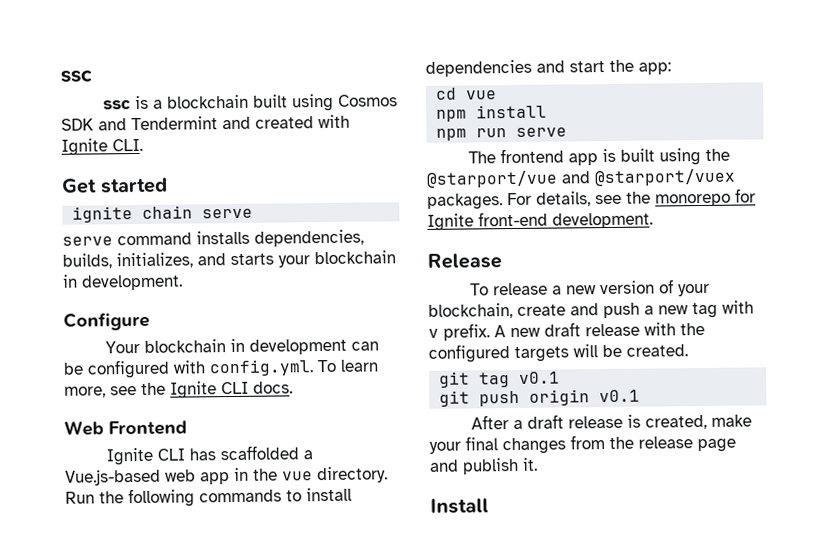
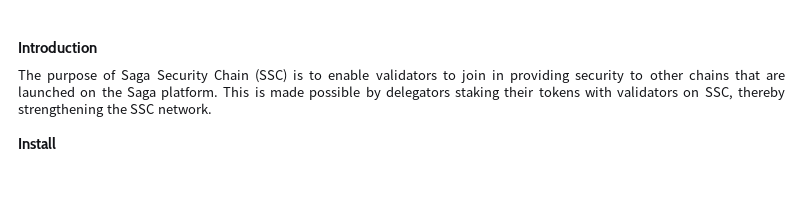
[60,70,92,83] [102,93,398,112] [61,114,350,131] [61,138,143,156] [61,177,168,194] [72,205,254,223] [62,229,364,247] [62,250,396,269] [62,274,183,291] [63,311,150,331] [104,338,379,355] [63,359,379,379] [64,381,293,399] [64,420,187,436] [105,445,313,466] [65,466,388,486] [65,487,352,508] [425,59,671,77] [436,87,498,100] [436,104,548,122] [436,127,568,141] [467,148,730,166] [426,168,736,188] [427,188,756,210] [427,211,653,231] [427,253,502,269] [469,279,710,297] [428,300,754,319] [428,322,705,341] [428,344,688,363] [439,371,561,388] [439,389,641,407] [470,414,752,430] [429,435,736,455] [429,457,538,475] ssc // ssc is a blockchain built using Cosmos SDK and Tendermint and created with Ignite CLI. // Get started // ignite chain serve // serve command installs dependencies, builds, initializes, and starts your blockchain in development. // Configure // Your blockchain in development can be configured with config.yml. To learn more, see the Ignite CLI docs. // Web Frontend // Ignite CLI has scaffolded a Vue.js-based web app in the vue directory. Run the following commands to install dependencies and start the app: // cd vue // npm install // npm run serve // The frontend app is built using the @starport/vue and @starport/vuex packages. For details, see the monorepo for Ignite front-end development. // Release // To release a new version of your blockchain, create and push a new tag with v prefix. A new draft release with the configured targets will be created. // git tag v0.1 // git push origin v0.1 // After a draft release is created, make your final changes from the release page and publish it. -> [18,41,97,53] [18,69,785,83] [18,86,786,100] [18,103,212,117] Introduction // The purpose of Saga Security Chain (SSC) is to enable validators to join in providing security to other chains that are launched on the Saga platform. This is made possible by delegators staking their tokens with validators on SSC, thereby strengthening the SSC network.

